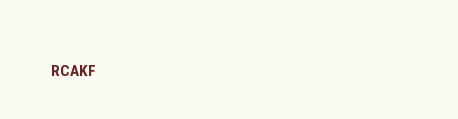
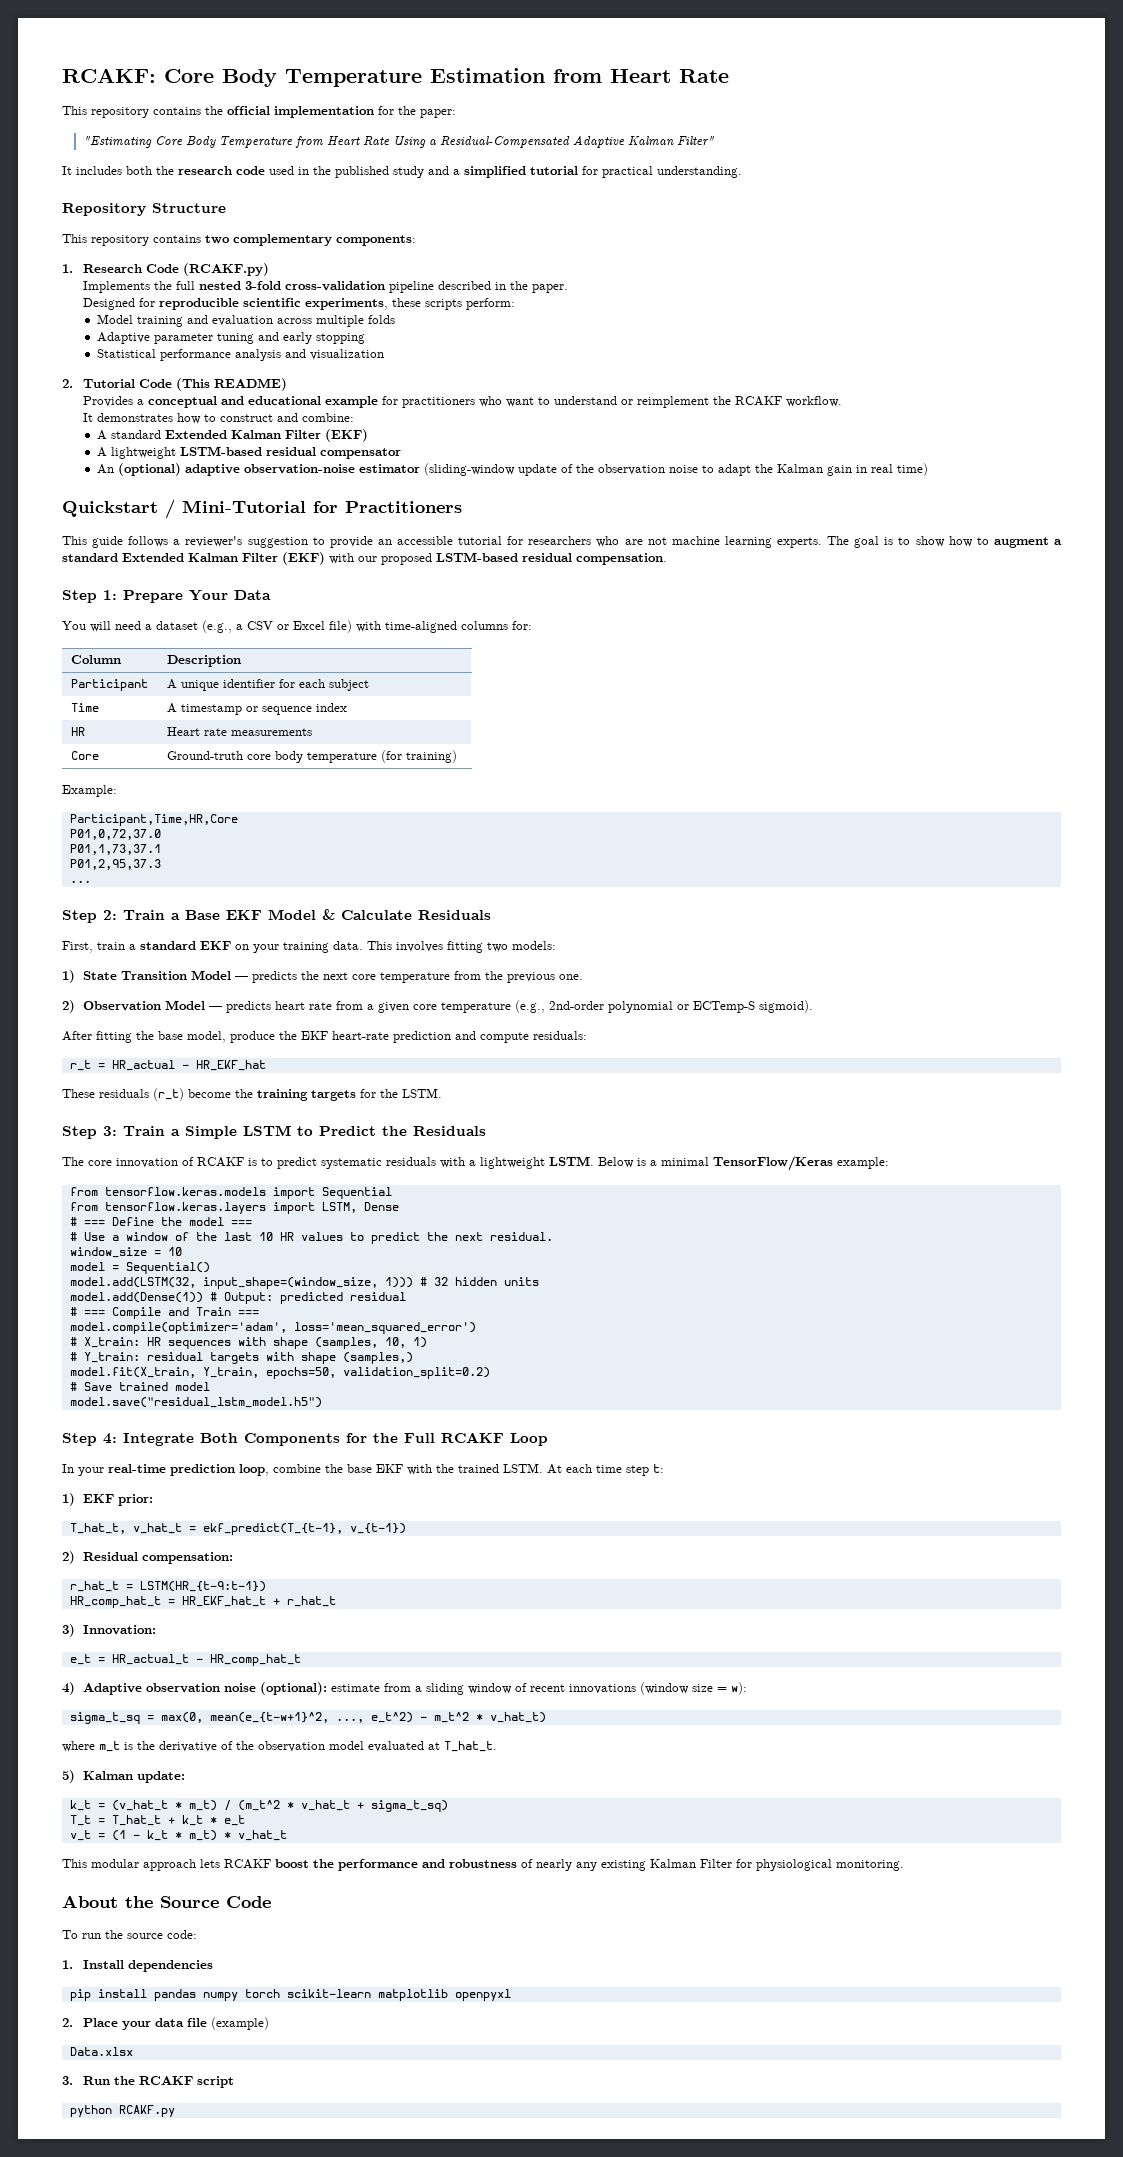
[51,65,96,76] RCAKF -> [62,68,729,87] [62,106,456,118] [82,135,714,148] [62,166,742,178] [62,203,226,216] [62,234,416,246] [62,263,269,276] [82,281,568,293] [82,298,515,310] [97,314,396,327] [97,332,366,344] [97,349,385,361] [62,378,287,391] [82,396,842,408] [82,413,354,424] [97,429,369,442] [97,446,402,459] [97,463,929,476] [62,499,462,519] [62,536,1062,548] [62,552,667,565] [62,590,271,603] [62,620,532,633] [71,655,122,664] [167,655,242,667] [71,679,149,691] [167,679,370,691] [71,703,100,712] [167,703,348,715] [71,727,86,736] [167,727,313,736] [71,751,100,760] [167,750,458,763] [62,785,117,797] [69,814,238,826] [69,829,161,840] [69,844,161,855] [69,859,161,870] [69,880,91,883] [62,909,491,923] [62,941,556,953] [62,970,583,983] [62,1000,813,1013] [62,1031,587,1043] [69,1060,266,1071] [62,1088,442,1101] [62,1125,486,1139] [62,1156,889,1171] [69,1187,392,1199] [69,1202,399,1214] [69,1217,252,1226] [69,1232,553,1244] [69,1247,182,1258] [69,1262,210,1274] [69,1277,539,1289] [69,1292,406,1304] [69,1307,259,1319] [69,1322,476,1334] [69,1337,427,1349] [69,1352,413,1364] [69,1367,490,1379] [69,1382,210,1391] [69,1397,322,1408] [62,1432,548,1446] [62,1463,664,1476] [62,1493,153,1506] [69,1523,406,1535] [62,1551,233,1564] [69,1581,266,1592] [69,1596,336,1608] [62,1624,156,1637] [69,1654,301,1666] [62,1682,747,1695] [69,1712,546,1724] [62,1741,497,1752] [62,1770,185,1783] [69,1800,448,1812] [69,1815,245,1826] [69,1830,287,1841] [62,1859,904,1871] [62,1895,271,1908] [62,1930,197,1939] [62,1960,213,1972] [69,1989,511,2001] [62,2017,269,2030] [69,2047,133,2056] [62,2076,234,2088] [69,2105,175,2117] RCAKF: Core Body Temperature Estimation from Heart Rate // This repository contains the official implementation for the paper: // "Estimating Core Body Temperature from Heart Rate Using a Residual-Compensated Adaptive Kalman Filter" // It includes both the research code used in the published study and a simplified tutorial for practical understanding. // Repository Structure // This repository contains two complementary components: // 1. Research Code (RCAKF.py) // Implements the full nested 3-fold cross-validation pipeline described in the paper. // Designed for reproducible scientific experiments, these scripts perform: // Model training and evaluation across multiple folds // Adaptive parameter tuning and early stopping // Statistical performance analysis and visualization // 2. Tutorial Code (This README) // Provides a conceptual and educational example for practitioners who want to understand or reimplement the RCAKF workflow. // It demonstrates how to construct and combine: // A standard Extended Kalman Filter (EKF) // A lightweight LSTM-based residual compensator // An (optional) adaptive observation‑noise estimator (sliding‑window update of the observation noise to adapt the Kalman gain in real time) // Quickstart / Mini-Tutorial for Practitioners // This guide follows a reviewer's suggestion to provide an accessible tutorial for researchers who are not machine learning experts. The goal is to show how to augment a standard Extended Kalman Filter (EKF) with our proposed LSTM-based residual compensation. // Step 1: Prepare Your Data // You will need a dataset (e.g., a CSV or Excel file) with time-aligned columns for: // Column | Description // Participant | A unique identifier for each subject // Time | A timestamp or sequence index // HR | Heart rate measurements // Core | Ground-truth core body temperature (for training) // Example: // Participant,Time,HR,Core // P01,0,72,37.0 // P01,1,73,37.1 // P01,2,95,37.3 // ... // Step 2: Train a Base EKF Model & Calculate Residuals // First, train a standard EKF on your training data. This involves fitting two models: // 1) State Transition Model — predicts the next core temperature from the previous one. // 2) Observation Model — predicts heart rate from a given core temperature (e.g., 2nd-order polynomial or ECTemp-S sigmoid). // After fitting the base model, produce the EKF heart-rate prediction and compute residuals: // r_t = HR_actual - HR_EKF_hat // These residuals (r_t) become the training targets for the LSTM. // Step 3: Train a Simple LSTM to Predict the Residuals // The core innovation of RCAKF is to predict systematic residuals with a lightweight LSTM. Below is a minimal TensorFlow/Keras example: // from tensorflow.keras.models import Sequential // from tensorflow.keras.layers import LSTM, Dense // # === Define the model === // # Use a window of the last 10 HR values to predict the next residual. // window_size = 10 // model = Sequential() // model.add(LSTM(32, input_shape=(window_size, 1))) # 32 hidden units // model.add(Dense(1)) # Output: predicted residual // # === Compile and Train === // model.compile(optimizer='adam', loss='mean_squared_error') // # X_train: HR sequences with shape (samples, 10, 1) // # Y_train: residual targets with shape (samples,) // model.fit(X_train, Y_train, epochs=50, validation_split=0.2) // # Save trained model // model.save("residual_lstm_model.h5") // Step 4: Integrate Both Components for the Full RCAKF Loop // In your real-time prediction loop, combine the base EKF with the trained LSTM. At each time step t: // 1) EKF prior: // T_hat_t, v_hat_t = ekf_predict(T_{t-1}, v_{t-1}) // 2) Residual compensation: // r_hat_t = LSTM(HR_{t-9:t-1}) // HR_comp_hat_t = HR_EKF_hat_t + r_hat_t // 3) Innovation: // e_t = HR_actual_t - HR_comp_hat_t // 4) Adaptive observation noise (optional): estimate from a sliding window of recent innovations (window size = w): // sigma_t_sq = max(0, mean(e_{t-w+1}^2, ..., e_t^2) - m_t^2 * v_hat_t) // where m_t is the derivative of the observation model evaluated at T_hat_t. // 5) Kalman update: // k_t = (v_hat_t * m_t) / (m_t^2 * v_hat_t + sigma_t_sq) // T_t = T_hat_t + k_t * e_t // v_t = (1 - k_t * m_t) * v_hat_t // This modular approach lets RCAKF boost the performance and robustness of nearly any existing Kalman Filter for physiological monitoring. // About the Source Code // To run the source code: // 1. Install dependencies // pip install pandas numpy torch scikit-learn matplotlib openpyxl // 2. Place your data file (example) // Data.xlsx // 3. Run the RCAKF script // python RCAKF.py

